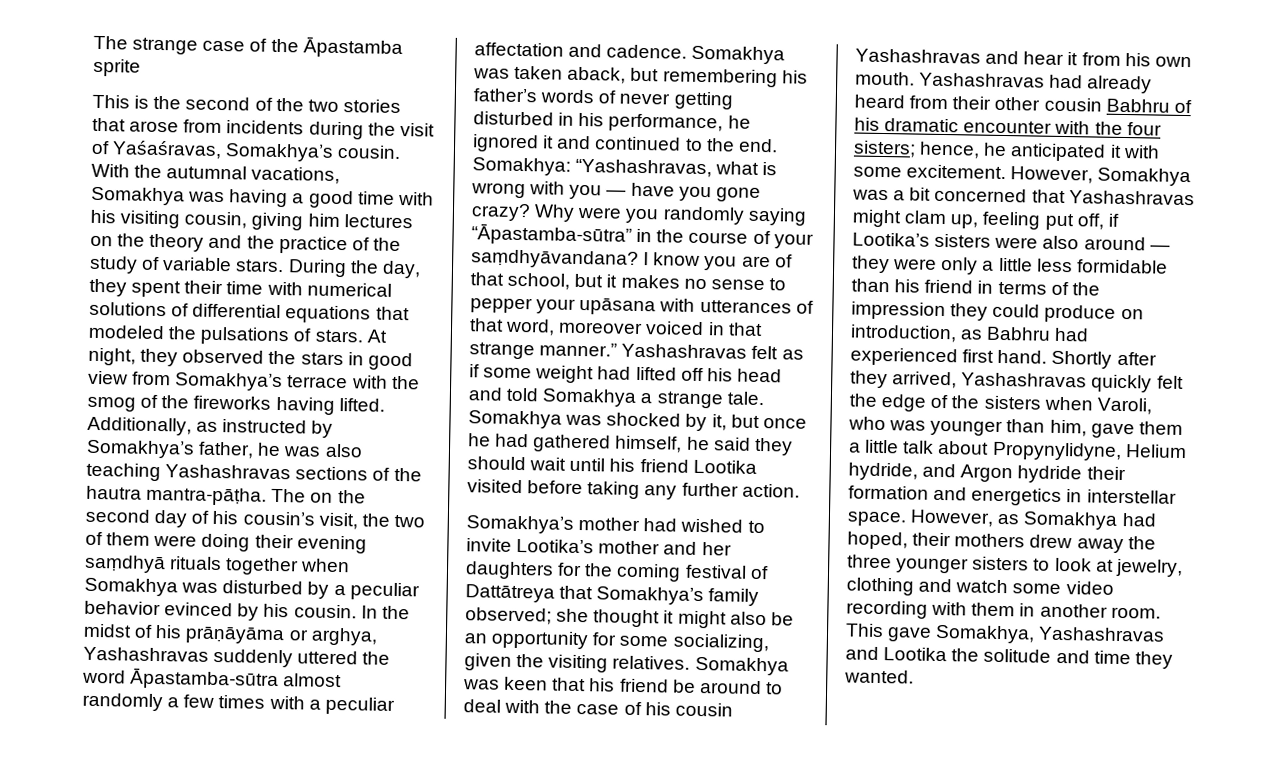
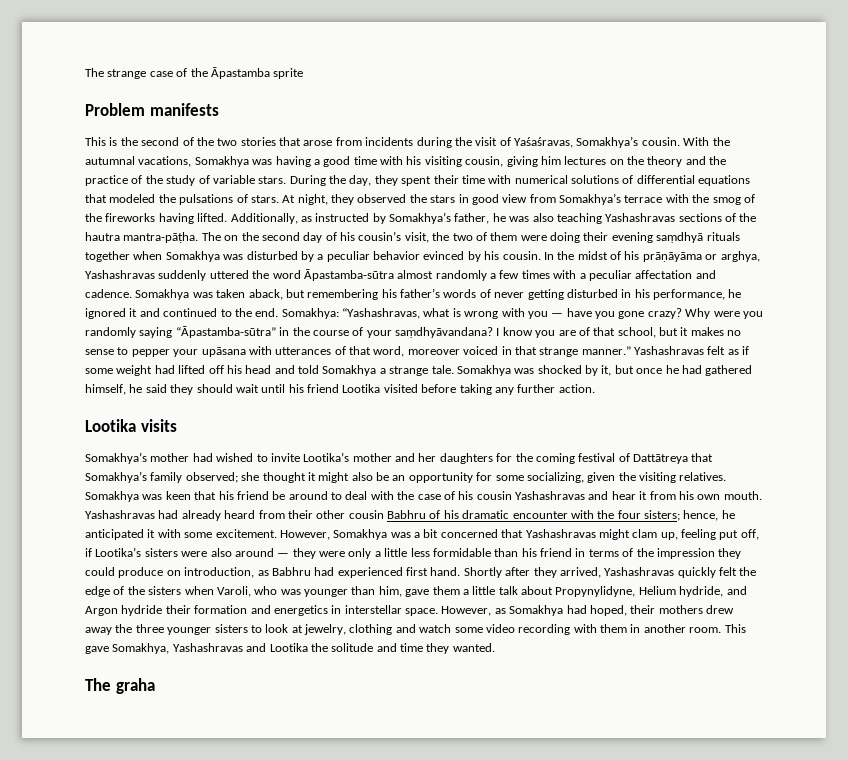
(141, 67) none -> [85,103,219,116] // Problem manifests
(800, 490) none -> [85,419,177,432] // Lootika visits
(914, 676) none -> [85,678,155,694] // The graha

